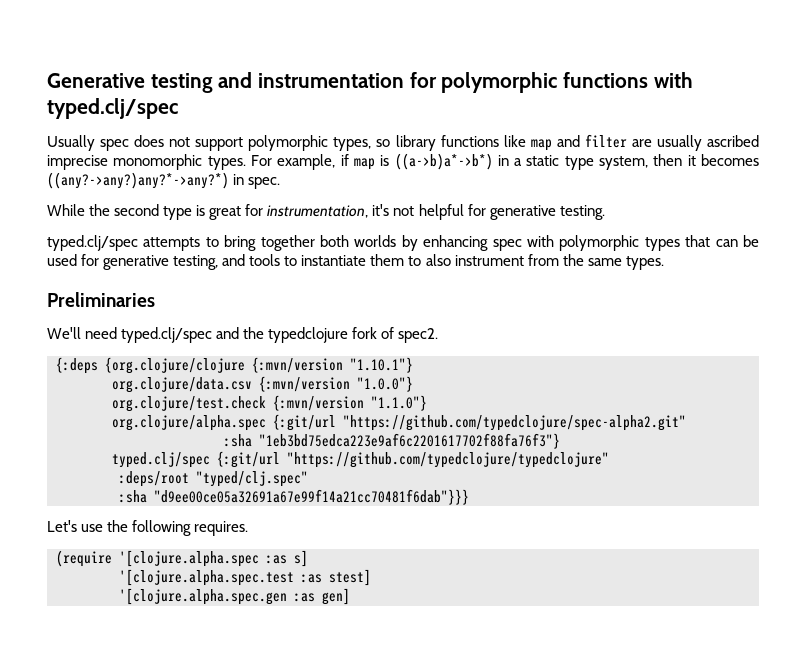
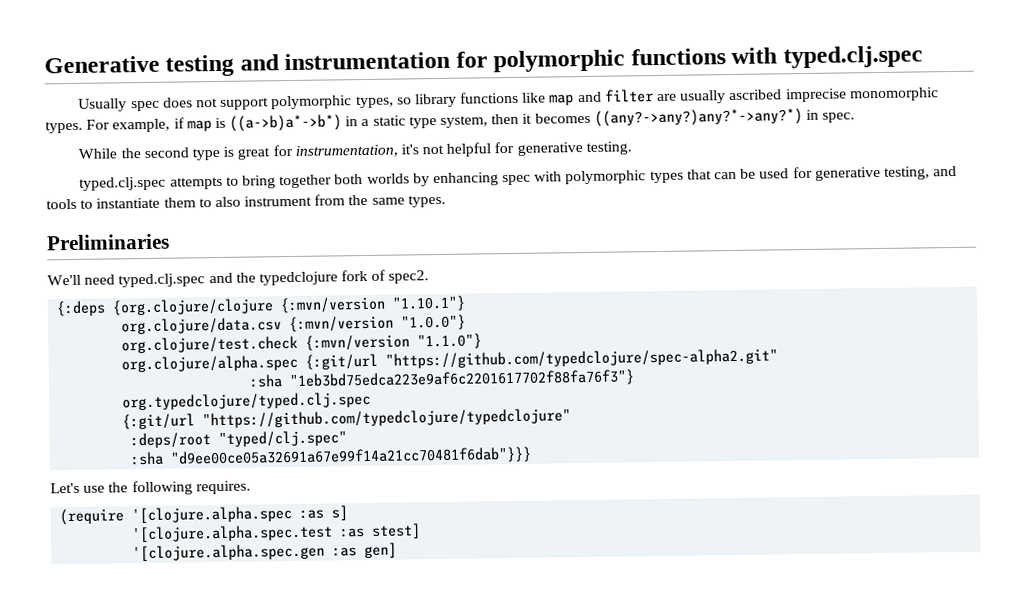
[47,98,178,119] typed.clj/spec -> [782,45,923,69] typed.clj.spec
[47,235,138,251] typed.clj/spec -> [79,176,167,191] typed.clj.spec
[121,327,213,343] typed.clj/spec -> [118,273,206,288] typed.clj.spec
[112,452,210,468] typed.clj/spec -> [122,391,372,411] org.typedclojure/typed.clj.spec //

